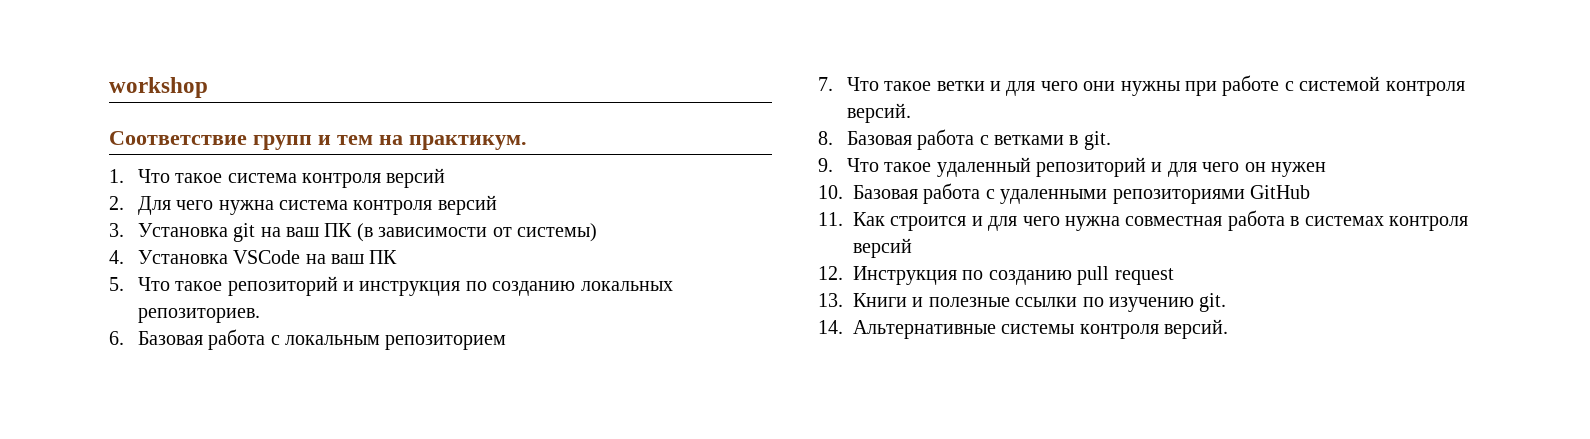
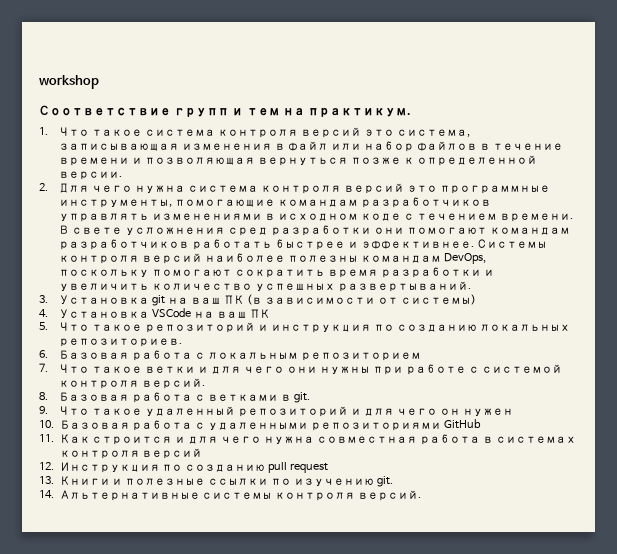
(446, 178) none -> [364,129,471,137] [59,141,564,152] [59,155,538,166] [59,171,123,180] это система, записывающая изменения в файл или набор файлов в течение времени и позволяющая вернуться позже к определенной версии.
(497, 205) none -> [407,185,551,194] [59,197,492,208] [59,213,574,222] [59,225,571,236] [59,239,548,250] [59,253,487,264] [59,267,495,278] [59,281,472,292] это программные инструменты, помогающие командам разработчиков управлять изменениями в исходном коде с течением времени. В свете усложнения сред разработки они помогают командам разработчиков работать быстрее и эффективнее. Системы контроля версий наиболее полезны командам DevOps, поскольку помогают сократить время разработки и увеличить количество успешных развертываний.

